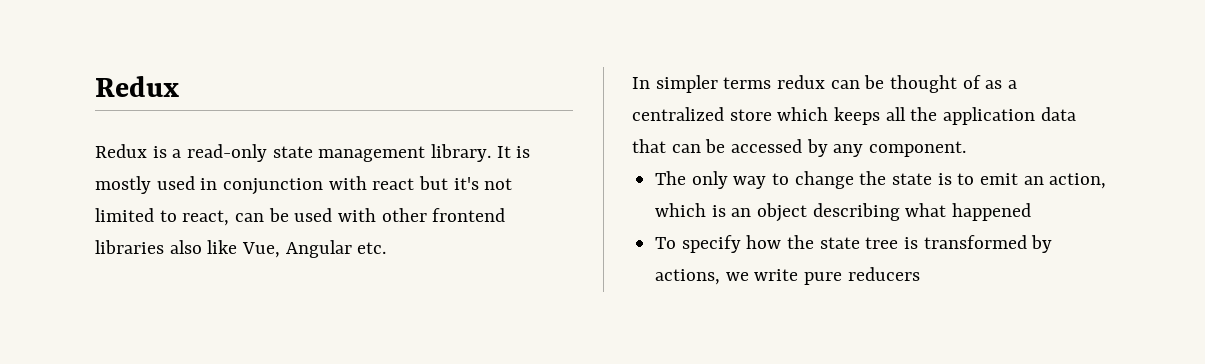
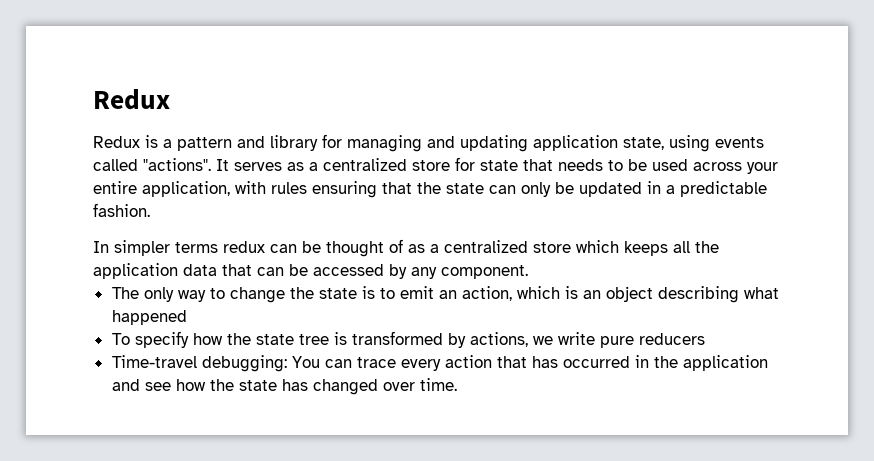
[187,144,531,162] [95,176,513,195] [95,208,506,226] [95,240,387,258] read-only state management library. It is mostly used in conjunction with react but it's not limited to react, can be used with other frontend libraries also like Vue, Angular etc. -> [177,134,764,152] [93,157,778,174] [93,181,767,198] [93,203,150,217] pattern and library for managing and updating application state, using events called "actions". It serves as a centralized store for state that needs to be used across your entire application, with rules ensuring that the state can only be updated in a predictable fashion.
(920, 274) none -> [111,355,768,372] [111,378,457,395] // Time-travel debugging: You can trace every action that has occurred in the application and see how the state has changed over time.

